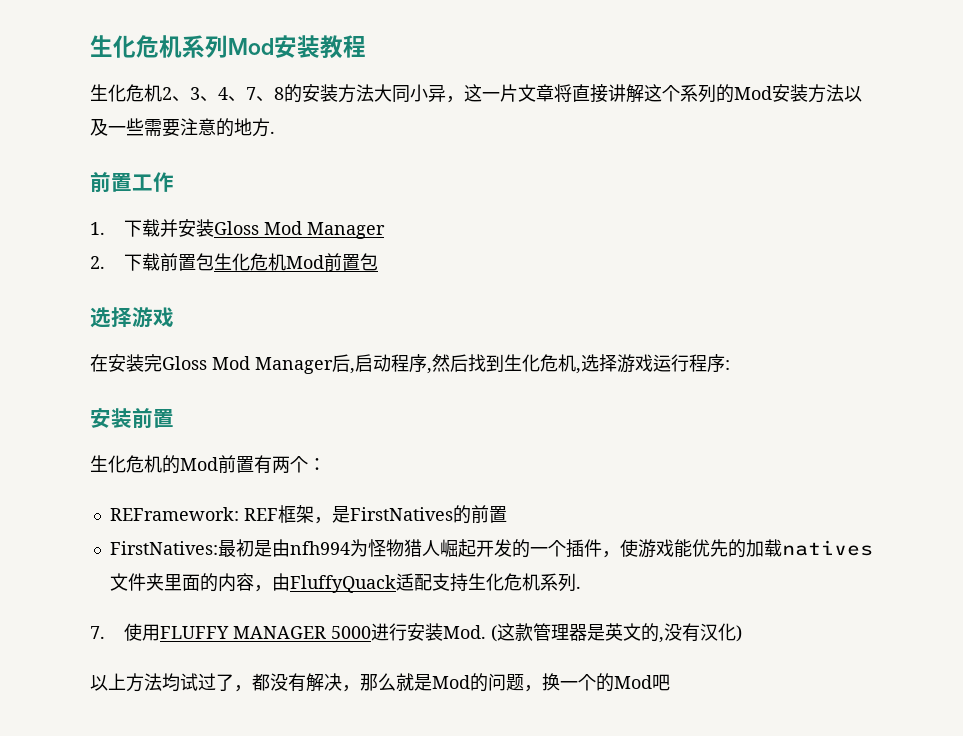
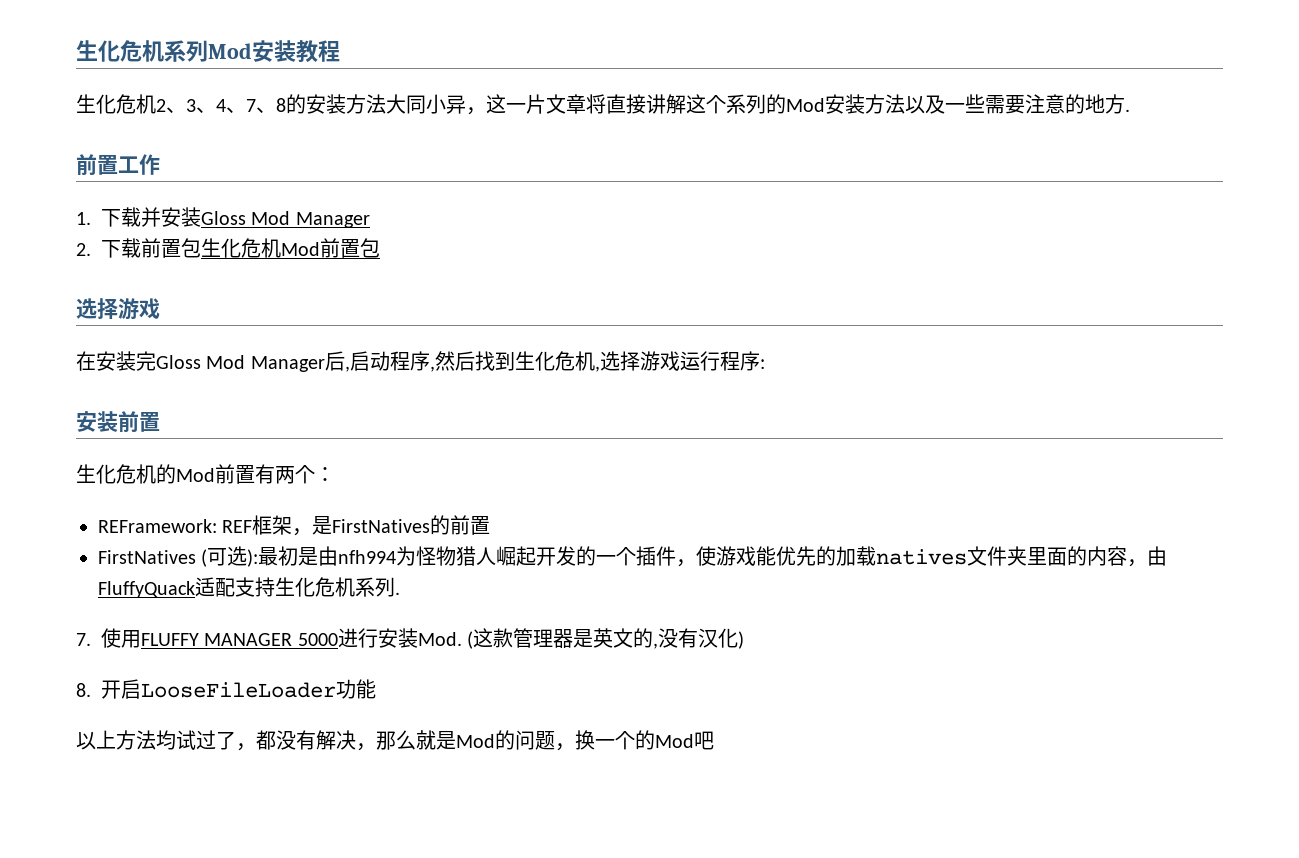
[109,541,218,555] FirstNatives: -> [98,546,259,567] FirstNatives (可选):
(743, 633) none -> [76,679,376,699] // 8.开启LooseFileLoader功能

